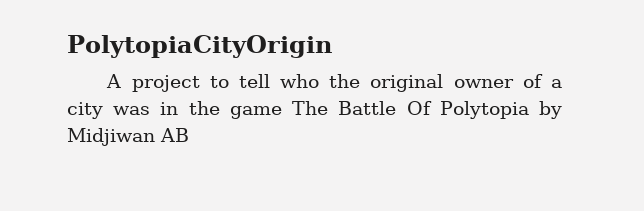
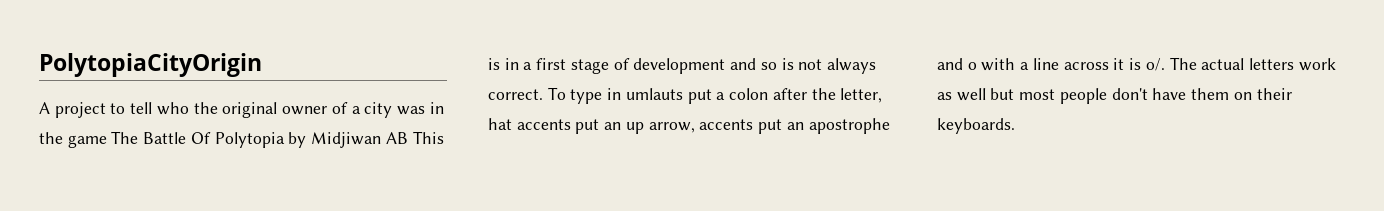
(189, 135) none -> [412,131,444,144] [488,58,876,74] [488,87,883,104] [488,118,890,134] [937,57,1336,71] [937,88,1292,104] [937,118,1015,134] This is in a first stage of development and so is not always correct. To type in umlauts put a colon after the letter, hat accents put an up arrow, accents put an apostrophe and o with a line across it is o/. The actual letters work as well but most people don't have them on their keyboards.

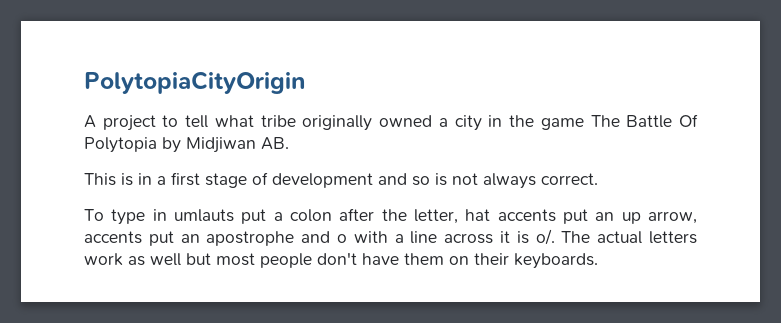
[156,102,348,118] who the original owner of -> [214,115,433,131] what tribe originally owned
[396,106,425,115] was -> (482, 123) none
[385,132,408,144] AB -> [261,137,289,150] AB. //
(543, 94) none -> (598, 179) //

